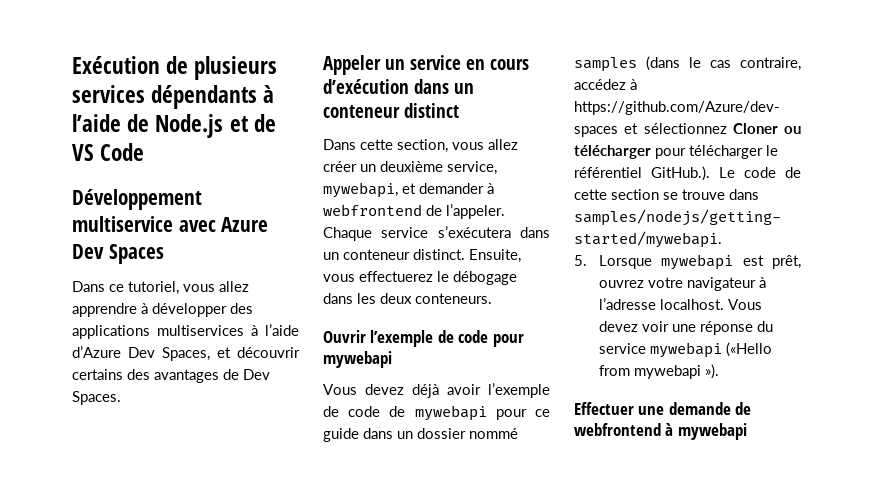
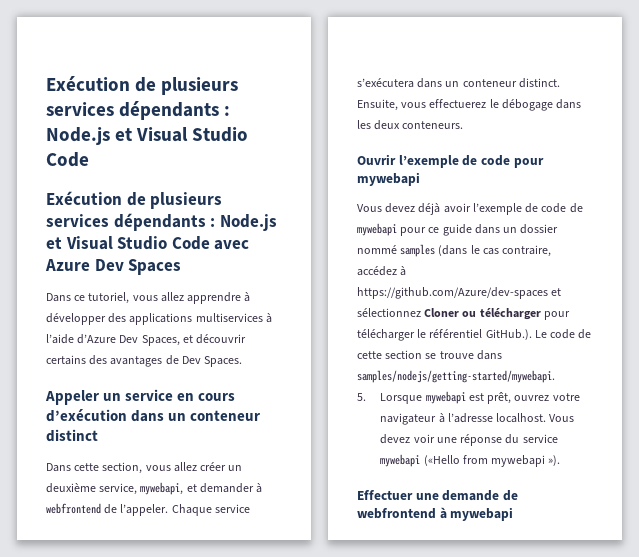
[72,56,278,80] [72,85,275,109] [72,114,276,138] [72,143,145,161] [72,189,202,210] [72,216,173,232] Exécution de plusieurs services dépendants à l’aide de Node.js et de VS Code // Développement multiservice -> [46,76,239,95] [46,101,231,120] [46,127,249,145] [46,152,89,167] [46,191,223,209] [46,213,277,231] [46,236,210,250] Exécution de plusieurs services dépendants : Node.js et Visual Studio Code // Exécution de plusieurs services dépendants : Node.js et Visual Studio Code

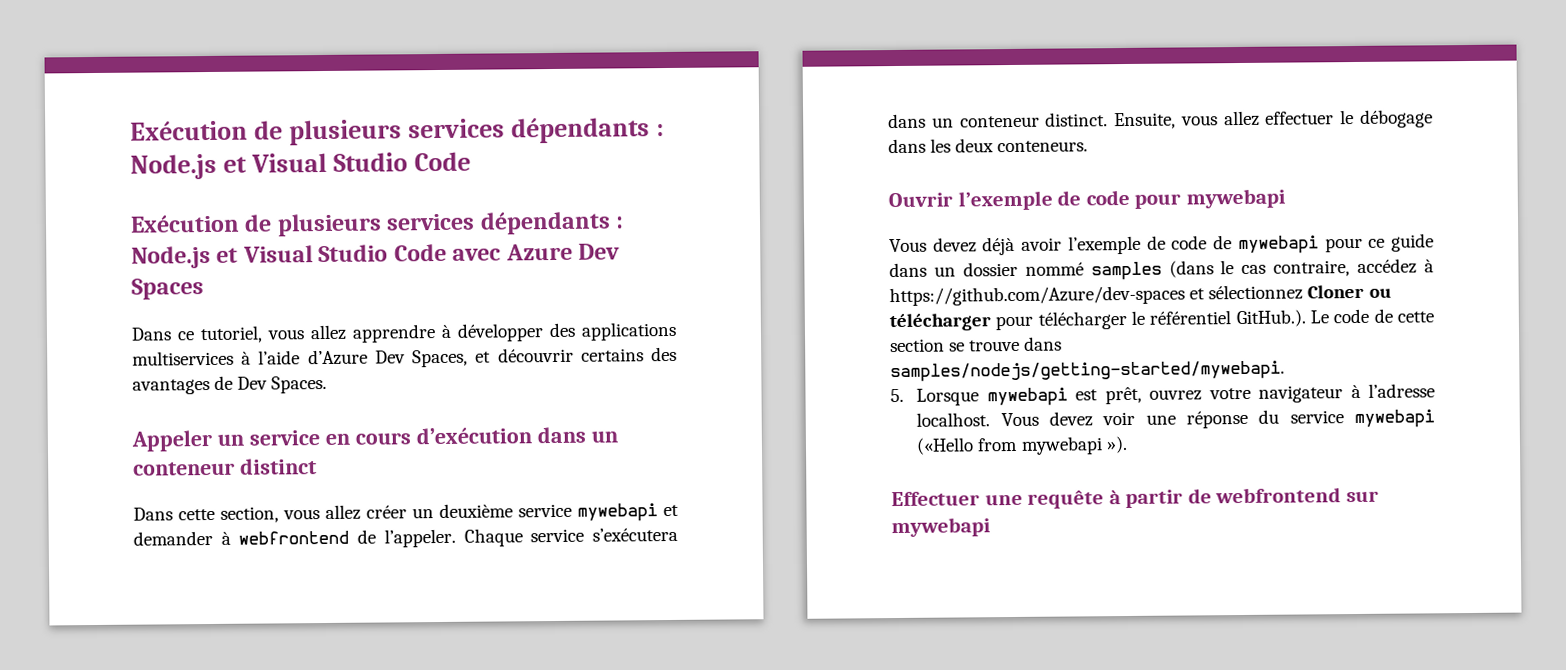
[99,482,184,495] service, mywebapi, -> [518,503,658,522] service mywebapi
[429,99,487,108] effectuerez -> [1223,110,1335,127] allez effectuer
[442,490,500,501] demande -> [1027,489,1184,509] requête à partir
[439,507,447,519] à -> [1345,490,1379,503] sur

